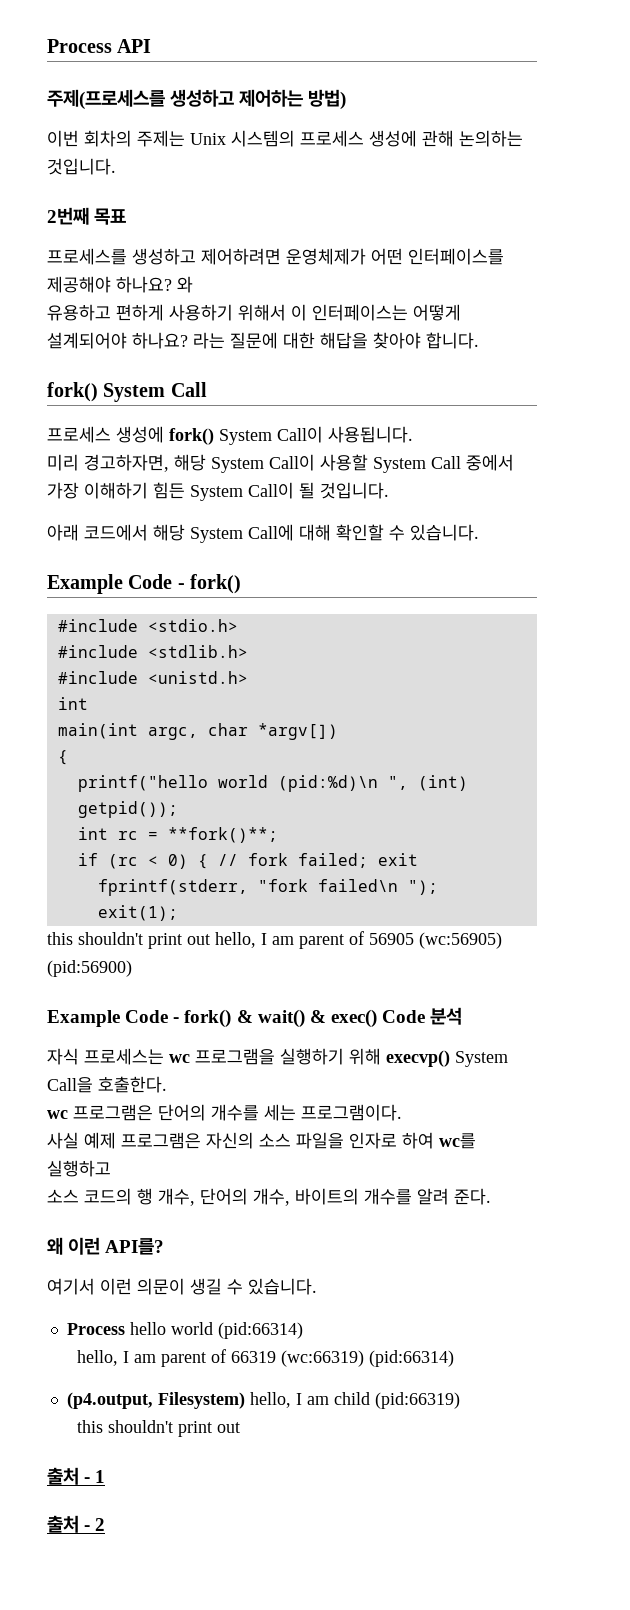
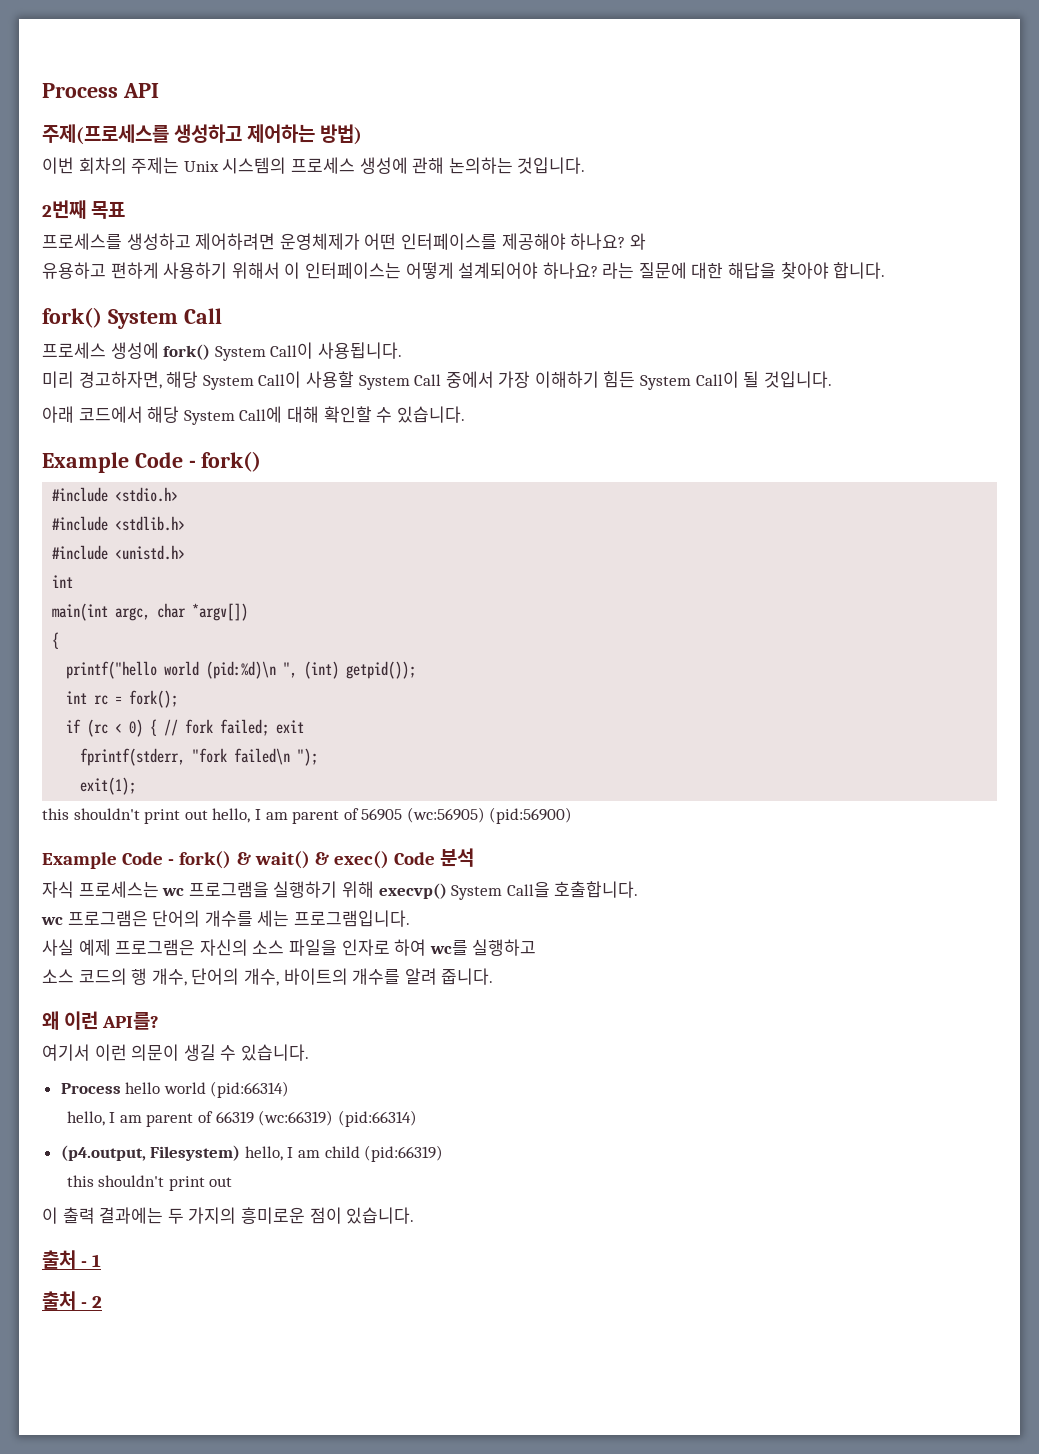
[167,827,278,843] **fork()**; -> [129,690,179,708] fork();
[98,1076,167,1093] 호출한다. -> [554,881,639,898] 호출합니다.
[301,1104,402,1121] 프로그램이다. -> [293,910,410,927] 프로그램입니다.
[454,1188,491,1205] 준다. -> [441,968,494,985] 줍니다.
(241, 1427) none -> [42,1207,415,1224] // 이 출력 결과에는 두 가지의 흥미로운 점이 있습니다.

